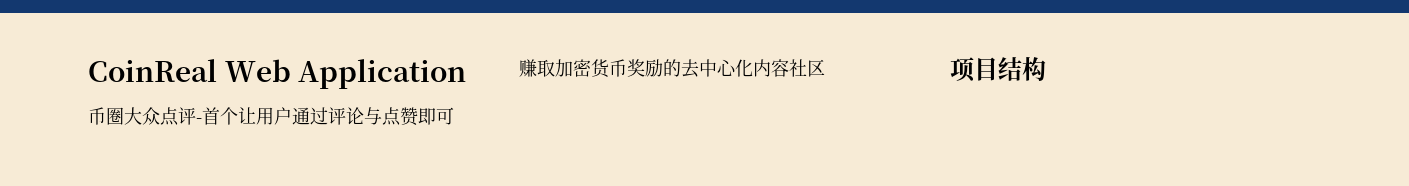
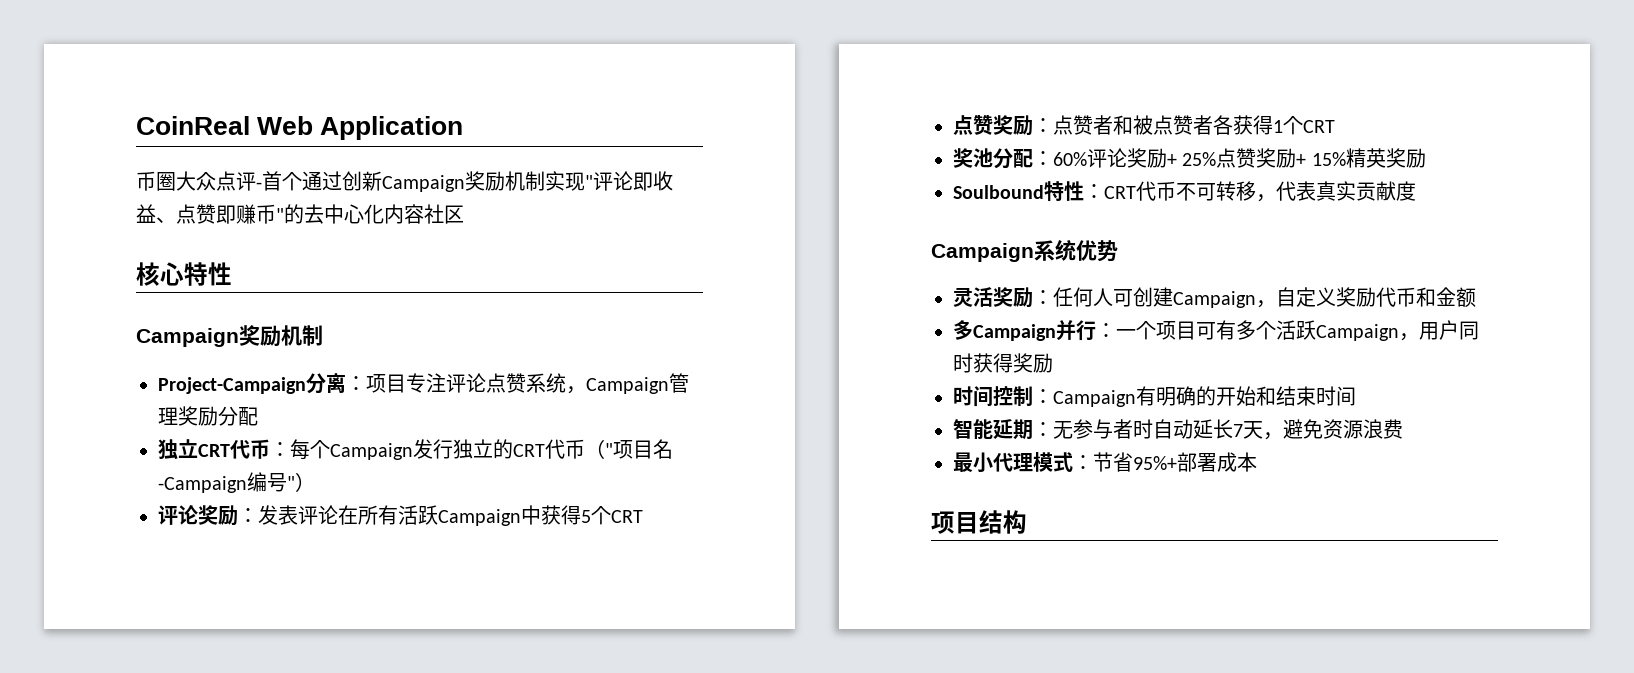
[238,107,454,126] [519,59,663,78] 让用户通过评论与点赞即可赚取加密货币奖励 -> [302,171,673,192] [136,204,284,224] 通过创新Campaign奖励机制实现"评论即收益、点赞即赚币"
(825, 68) none -> [136,262,232,286] [136,325,323,347] [158,373,689,394] [158,406,258,426] [158,439,673,460] [158,472,315,493] [158,505,643,526] [953,115,1335,136] [953,148,1426,169] [953,181,1416,202] [931,239,1118,262] [953,287,1476,308] [953,320,1479,341] [953,353,1053,373] [953,386,1356,407] [953,419,1403,440] [953,452,1257,473] // 核心特性 // Campaign奖励机制 // Project-Campaign分离：项目专注评论点赞系统，Campaign管理奖励分配 // 独立CRT代币：每个Campaign发行独立的CRT代币（"项目名-Campaign编号"） // 评论奖励：发表评论在所有活跃Campaign中获得5个CRT // 点赞奖励：点赞者和被点赞者各获得1个CRT // 奖池分配：60%评论奖励+ 25%点赞奖励+ 15%精英奖励 // Soulbound特性：CRT代币不可转移，代表真实贡献度 // Campaign系统优势 // 灵活奖励：任何人可创建Campaign，自定义奖励代币和金额 // 多Campaign并行：一个项目可有多个活跃Campaign，用户同时获得奖励 // 时间控制：Campaign有明确的开始和结束时间 // 智能延期：无参与者时自动延长7天，避免资源浪费 // 最小代理模式：节省95%+部署成本

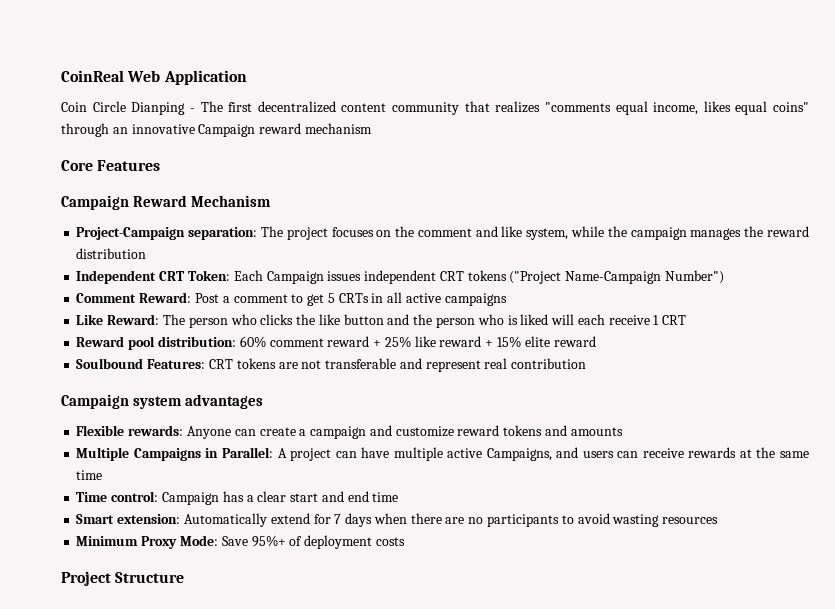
[136,171,673,192] [136,204,464,224] [136,262,232,286] [136,325,323,347] 币圈大众点评-首个通过创新Campaign奖励机制实现"评论即收益、点赞即赚币"的去中心化内容社区 // 核心特性 // Campaign奖励机制 -> [61,101,809,115] [61,123,372,137] [61,160,161,171] [61,195,271,210] Coin Circle Dianping - The first decentralized content community that realizes "comments equal income, likes equal coins" through an innovative Campaign reward mechanism // Core Features // Campaign Reward Mechanism
[306,373,689,394] [158,406,258,426] [158,439,673,460] [158,472,315,493] [158,505,643,526] [953,115,1335,136] [953,148,1426,169] [953,181,1416,202] [931,239,1118,262] [953,287,1476,308] [953,320,1479,341] [953,353,1053,373] [953,386,1356,407] [953,419,1403,440] [953,452,1257,473] [931,510,1027,534] 分离：项目专注评论点赞系统，Campaign管理奖励分配 // 独立CRT代币：每个Campaign发行独立的CRT代币（"项目名-Campaign编号"） // 评论奖励：发表评论在所有活跃Campaign中获得5个CRT // 点赞奖励：点赞者和被点赞者各获得1个CRT // 奖池分配：60%评论奖励+ 25%点赞奖励+ 15%精英奖励 // Soulbound特性：CRT代币不可转移，代表真实贡献度 // Campaign系统优势 // 灵活奖励：任何人可创建Campaign，自定义奖励代币和金额 // 多Campaign并行：一个项目可有多个活跃Campaign，用户同时获得奖励 // 时间控制：Campaign有明确的开始和结束时间 // 智能延期：无参与者时自动延长7天，避免资源浪费 // 最小代理模式：节省95%+部署成本 // 项目结构 -> [188,226,810,240] [76,248,147,259] [76,270,724,284] [76,292,507,306] [76,314,687,328] [76,336,596,350] [76,358,587,372] [61,394,263,409] [76,425,623,439] [76,447,809,461] [76,470,103,480] [76,491,399,505] [76,513,719,527] [76,535,405,549] [61,571,185,586] separation: The project focuses on the comment and like system, while the campaign manages the reward distribution // Independent CRT Token: Each Campaign issues independent CRT tokens ("Project Name-Campaign Number") // Comment Reward: Post a comment to get 5 CRTs in all active campaigns // Like Reward: The person who clicks the like button and the person who is liked will each receive 1 CRT // Reward pool distribution: 60% comment reward + 25% like reward + 15% elite reward // Soulbound Features: CRT tokens are not transferable and represent real contribution // Campaign system advantages // Flexible rewards: Anyone can create a campaign and customize reward tokens and amounts // Multiple Campaigns in Parallel: A project can have multiple active Campaigns, and users can receive rewards at the same time // Time control: Campaign has a clear start and end time // Smart extension: Automatically extend for 7 days when there are no participants to avoid wasting resources // Minimum Proxy Mode: Save 95%+ of deployment costs // Project Structure

